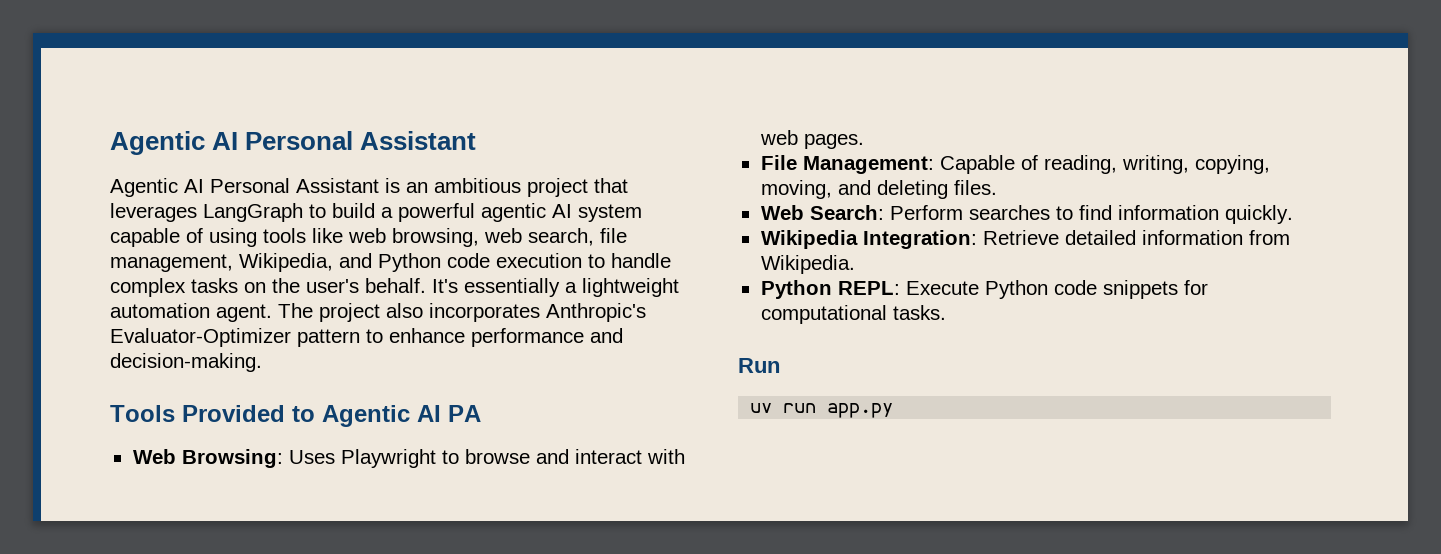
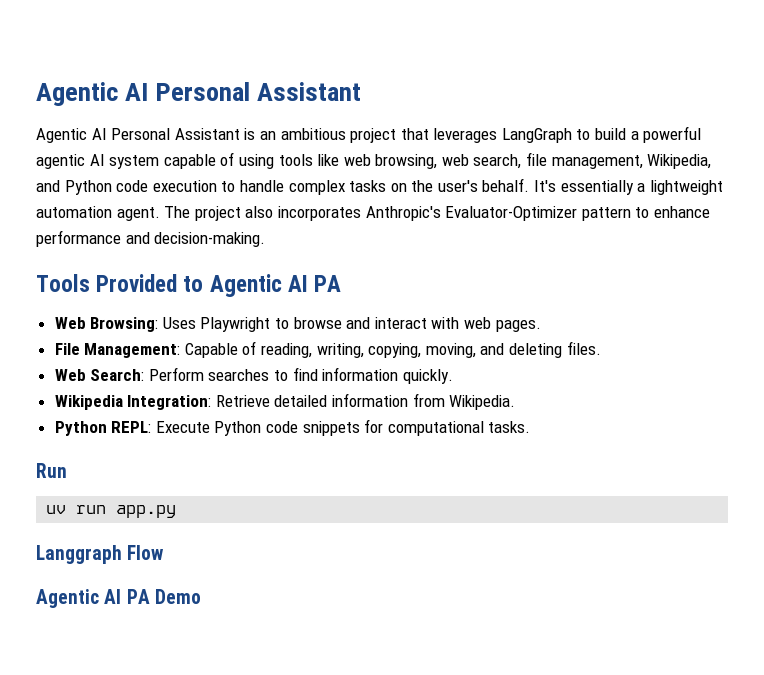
(894, 410) none -> [36,545,164,564] [36,589,201,608] // Langgraph Flow // Agentic AI PA Demo

